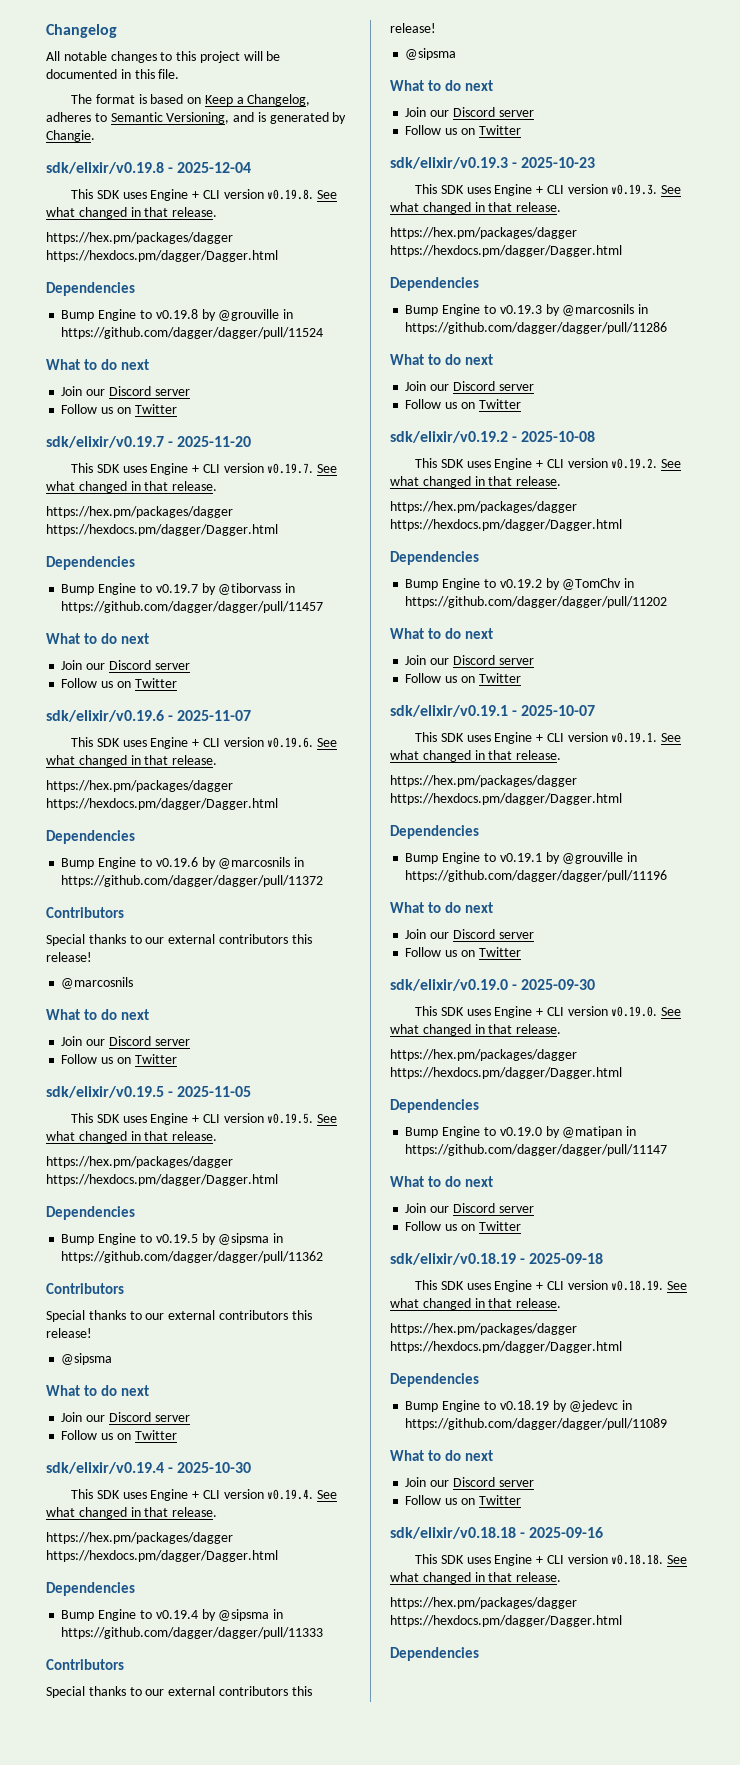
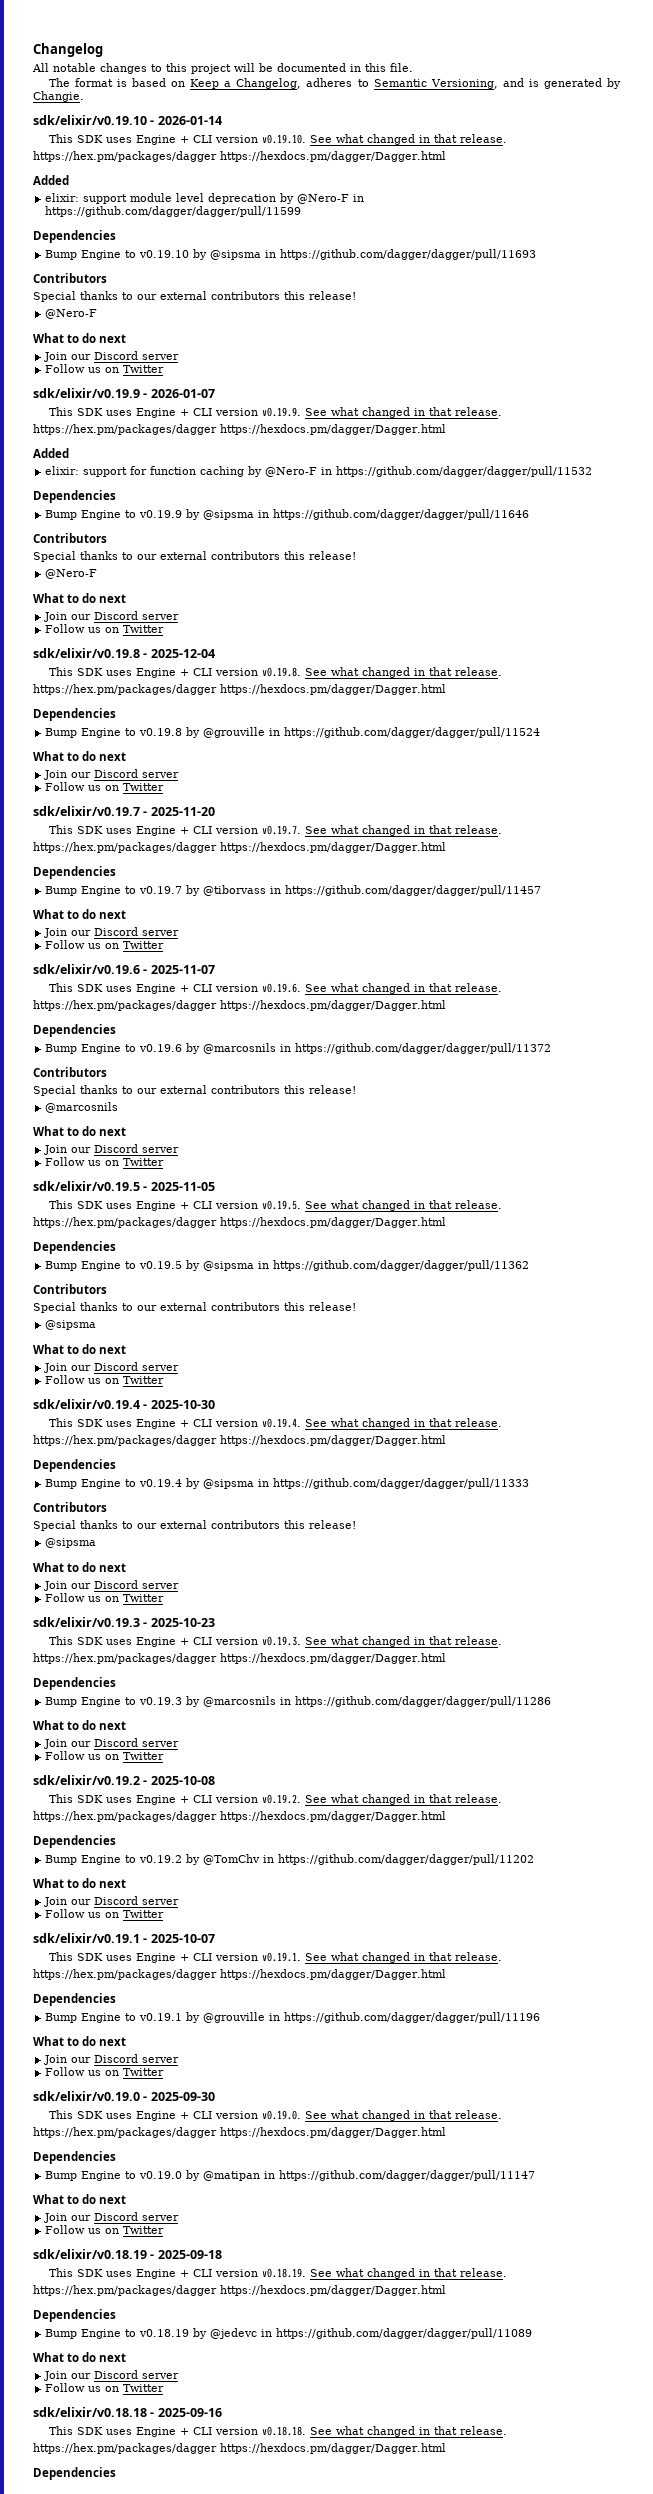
(95, 136) none -> [33,115,222,125] [48,134,507,145] [33,151,446,162] [33,175,69,185] [45,193,365,204] [45,206,302,217] [33,230,116,243] [45,249,537,260] [33,273,107,283] [33,291,356,302] [45,309,98,319] [33,333,127,343] [44,351,180,362] [45,364,165,373] [33,388,215,398] [48,407,502,418] [33,424,446,435] [33,448,69,458] [45,466,593,477] [33,490,116,503] [45,509,530,520] [33,533,107,543] [33,551,356,562] [45,569,98,579] [33,593,127,603] [44,611,180,622] [45,624,165,633] // sdk/elixir/v0.19.10 - 2026-01-14 // This SDK uses Engine + CLI version v0.19.10. See what changed in that release. // https://hex.pm/packages/dagger https://hexdocs.pm/dagger/Dagger.html // Added // elixir: support module level deprecation by @Nero-F in https://github.com/dagger/dagger/pull/11599 // Dependencies // Bump Engine to v0.19.10 by @sipsma in https://github.com/dagger/dagger/pull/11693 // Contributors // Special thanks to our external contributors this release! // @Nero-F // What to do next // Join our Discord server // Follow us on Twitter // sdk/elixir/v0.19.9 - 2026-01-07 // This SDK uses Engine + CLI version v0.19.9. See what changed in that release. // https://hex.pm/packages/dagger https://hexdocs.pm/dagger/Dagger.html // Added // elixir: support for function caching by @Nero-F in https://github.com/dagger/dagger/pull/11532 // Dependencies // Bump Engine to v0.19.9 by @sipsma in https://github.com/dagger/dagger/pull/11646 // Contributors // Special thanks to our external contributors this release! // @Nero-F // What to do next // Join our Discord server // Follow us on Twitter

